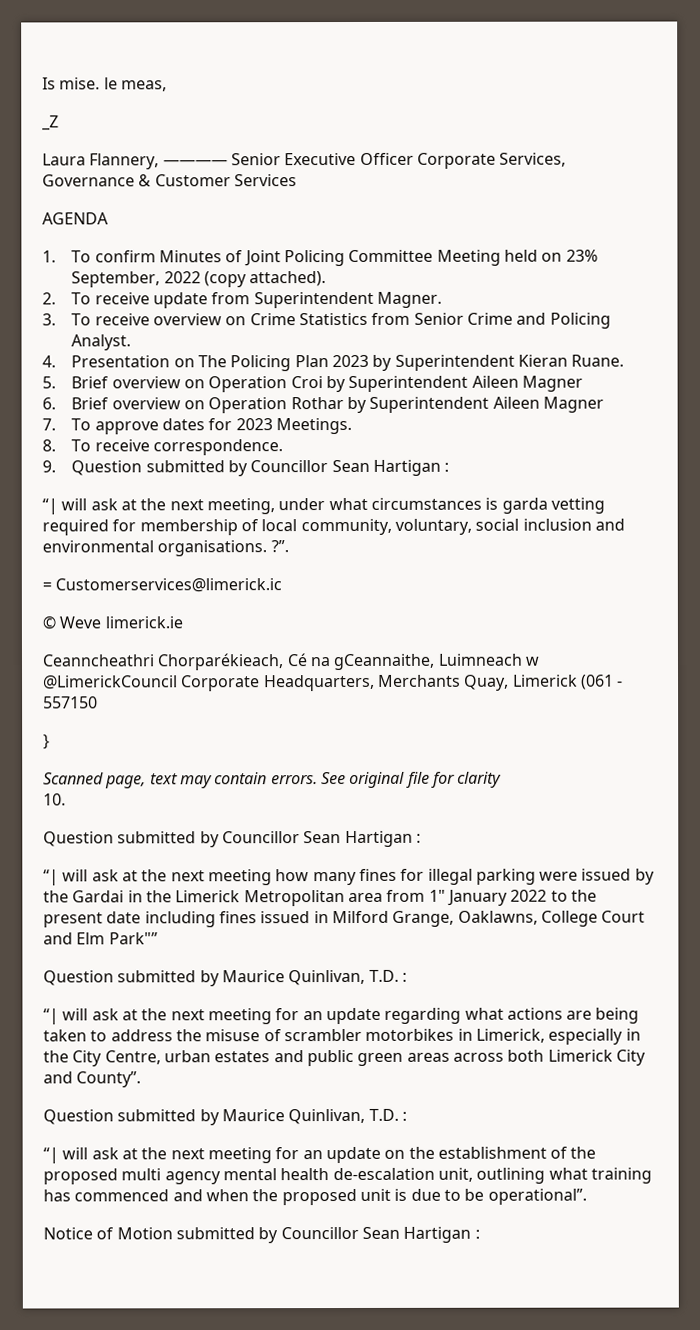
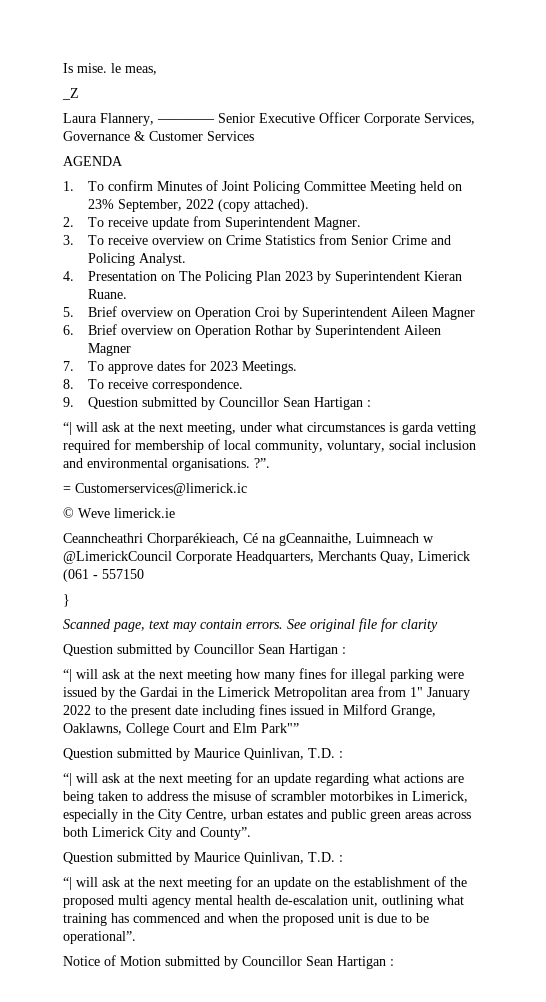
[43,793,66,806] // 10. -> (438, 625) none

